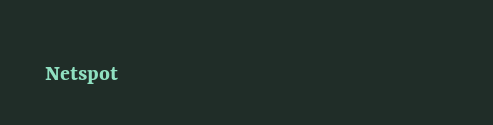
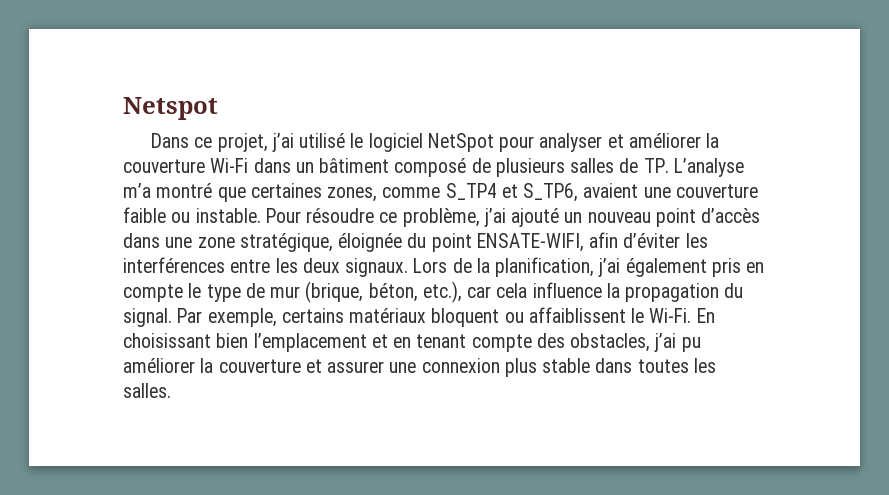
(118, 75) none -> [150,133,720,152] [123,158,744,177] [123,183,758,202] [123,207,761,227] [123,232,708,252] [123,257,765,277] [123,281,744,303] [123,307,715,327] [123,333,701,352] [123,358,716,377] [123,383,171,398] // Dans ce projet, j’ai utilisé le logiciel NetSpot pour analyser et améliorer la couverture Wi-Fi dans un bâtiment composé de plusieurs salles de TP. L’analyse m’a montré que certaines zones, comme S_TP4 et S_TP6, avaient une couverture faible ou instable. Pour résoudre ce problème, j’ai ajouté un nouveau point d’accès dans une zone stratégique, éloignée du point ENSATE-WIFI, afin d’éviter les interférences entre les deux signaux. Lors de la planification, j’ai également pris en compte le type de mur (brique, béton, etc.), car cela influence la propagation du signal. Par exemple, certains matériaux bloquent ou affaiblissent le Wi-Fi. En choisissant bien l’emplacement et en tenant compte des obstacles, j’ai pu améliorer la couverture et assurer une connexion plus stable dans toutes les salles.

